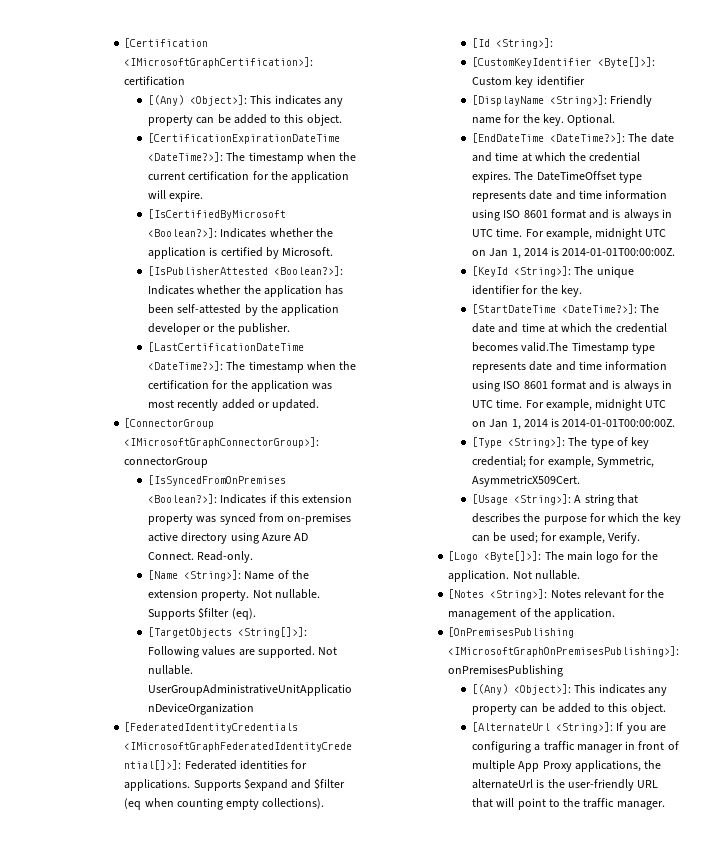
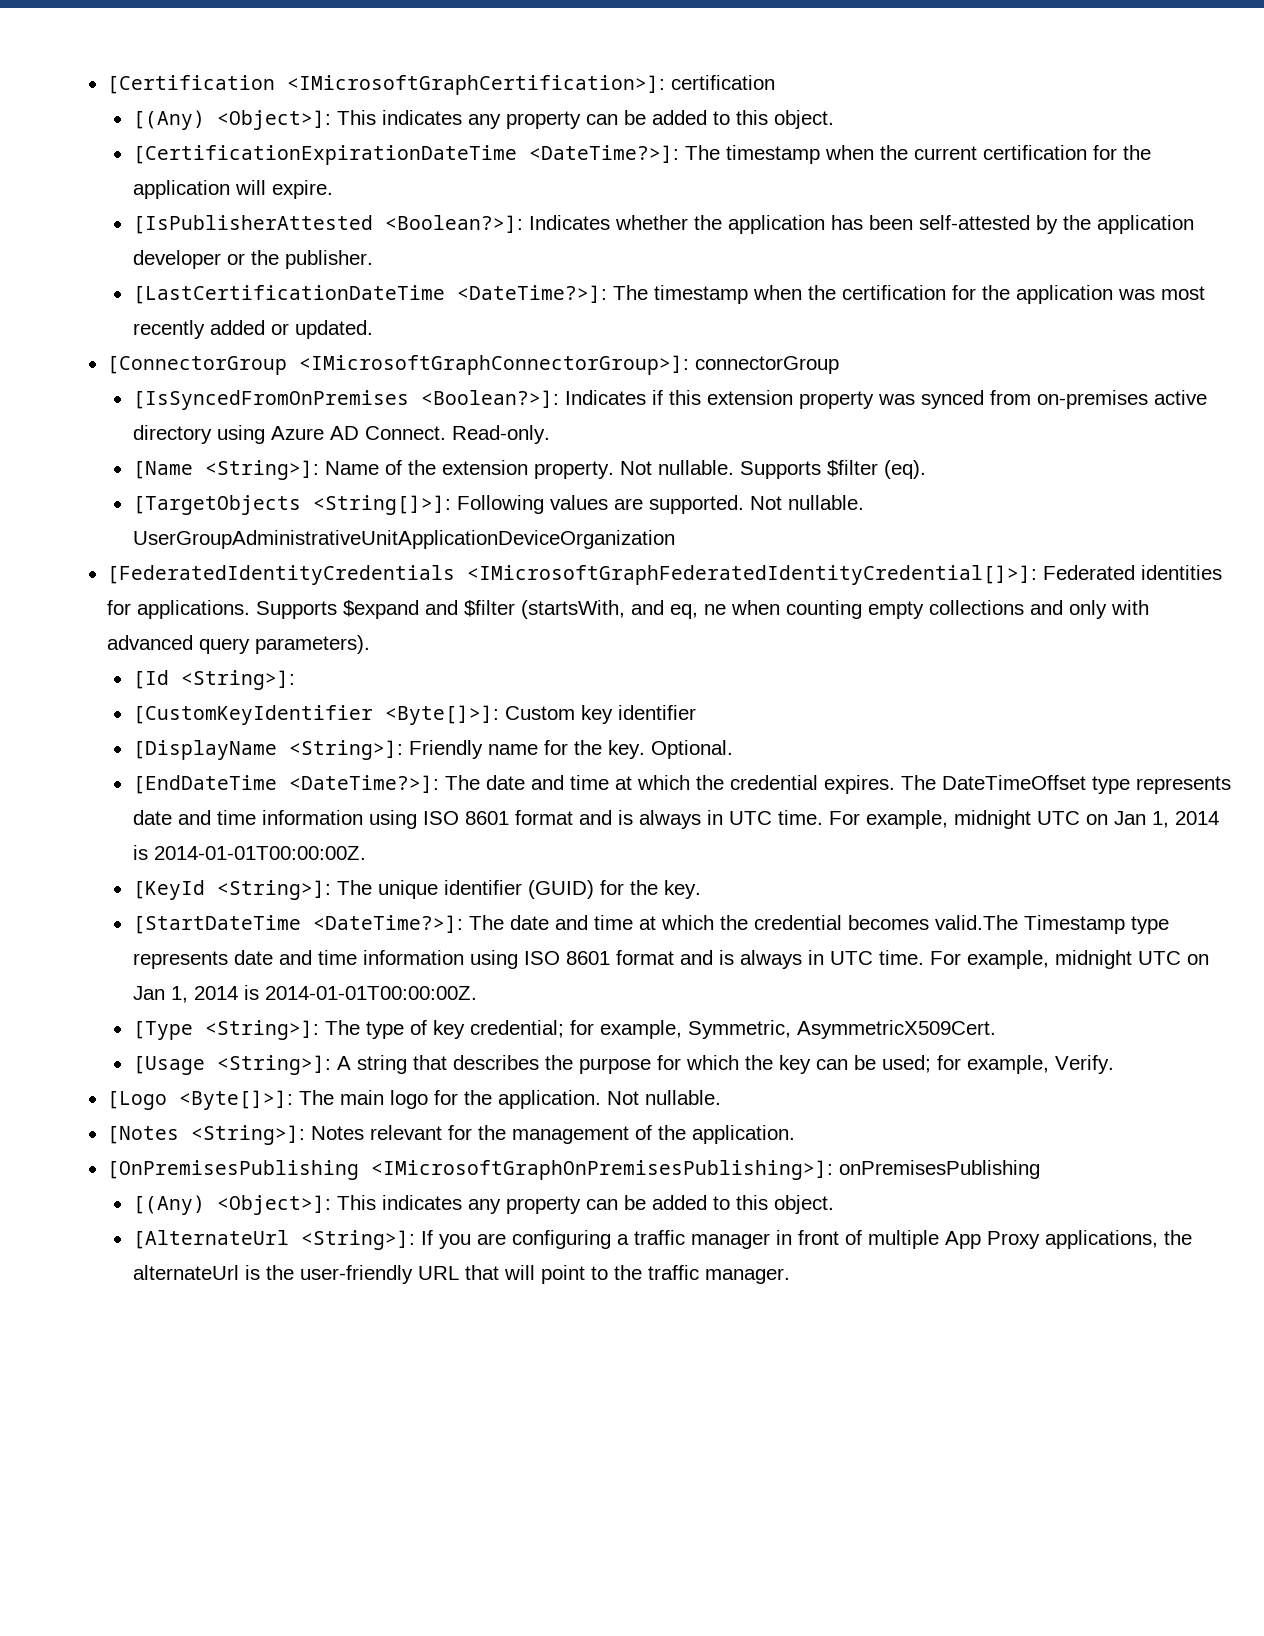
[148,209,287,220] [148,228,333,238] [148,247,334,259] // [IsCertifiedByMicrosoft <Boolean?>]: Indicates whether the application is certified by Microsoft. -> (333, 189) none
[124,798,325,810] (eq when counting empty collections). -> [521,600,1150,619] [107,635,371,654] (startsWith, and eq, ne when counting empty collections and only with advanced query parameters).
(521, 290) none -> [527,880,594,899] (GUID)

